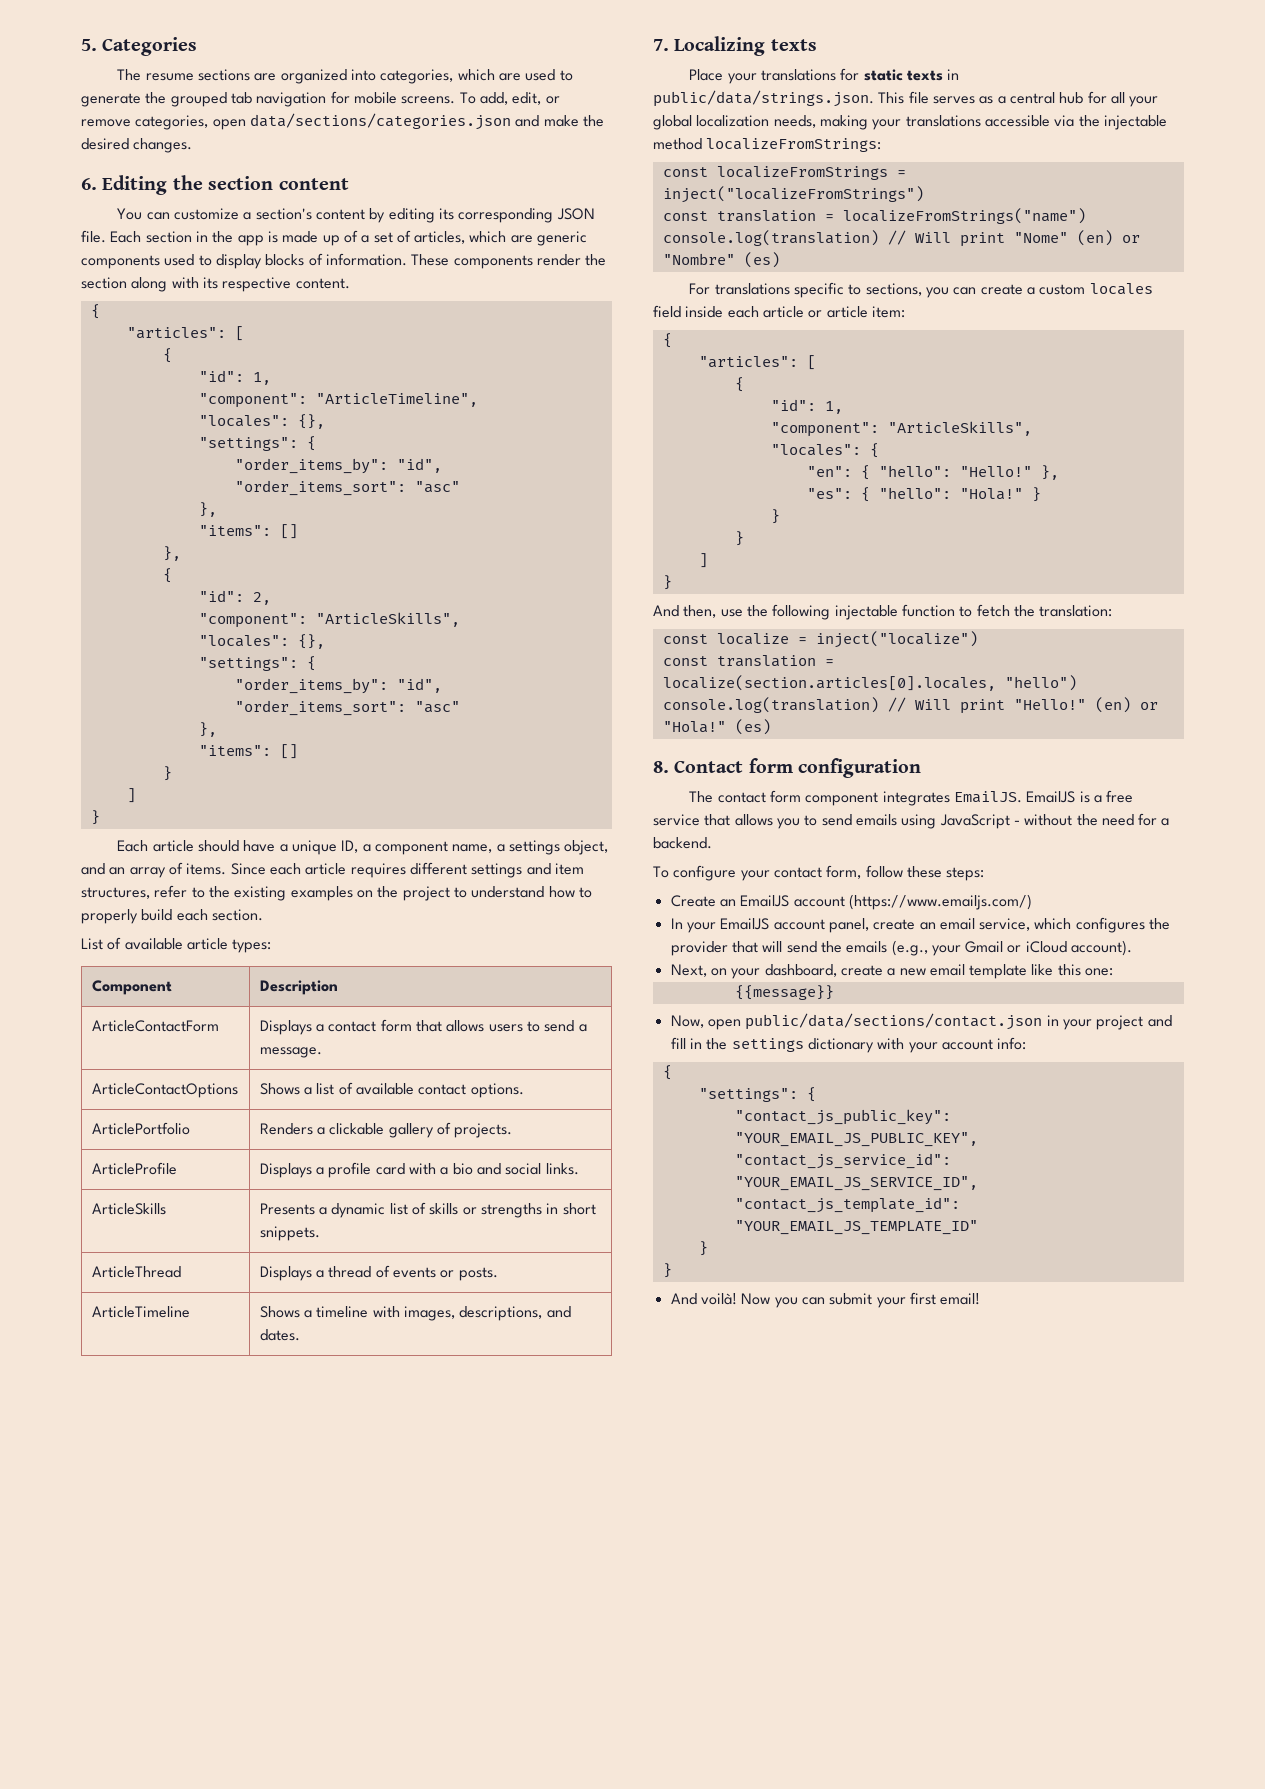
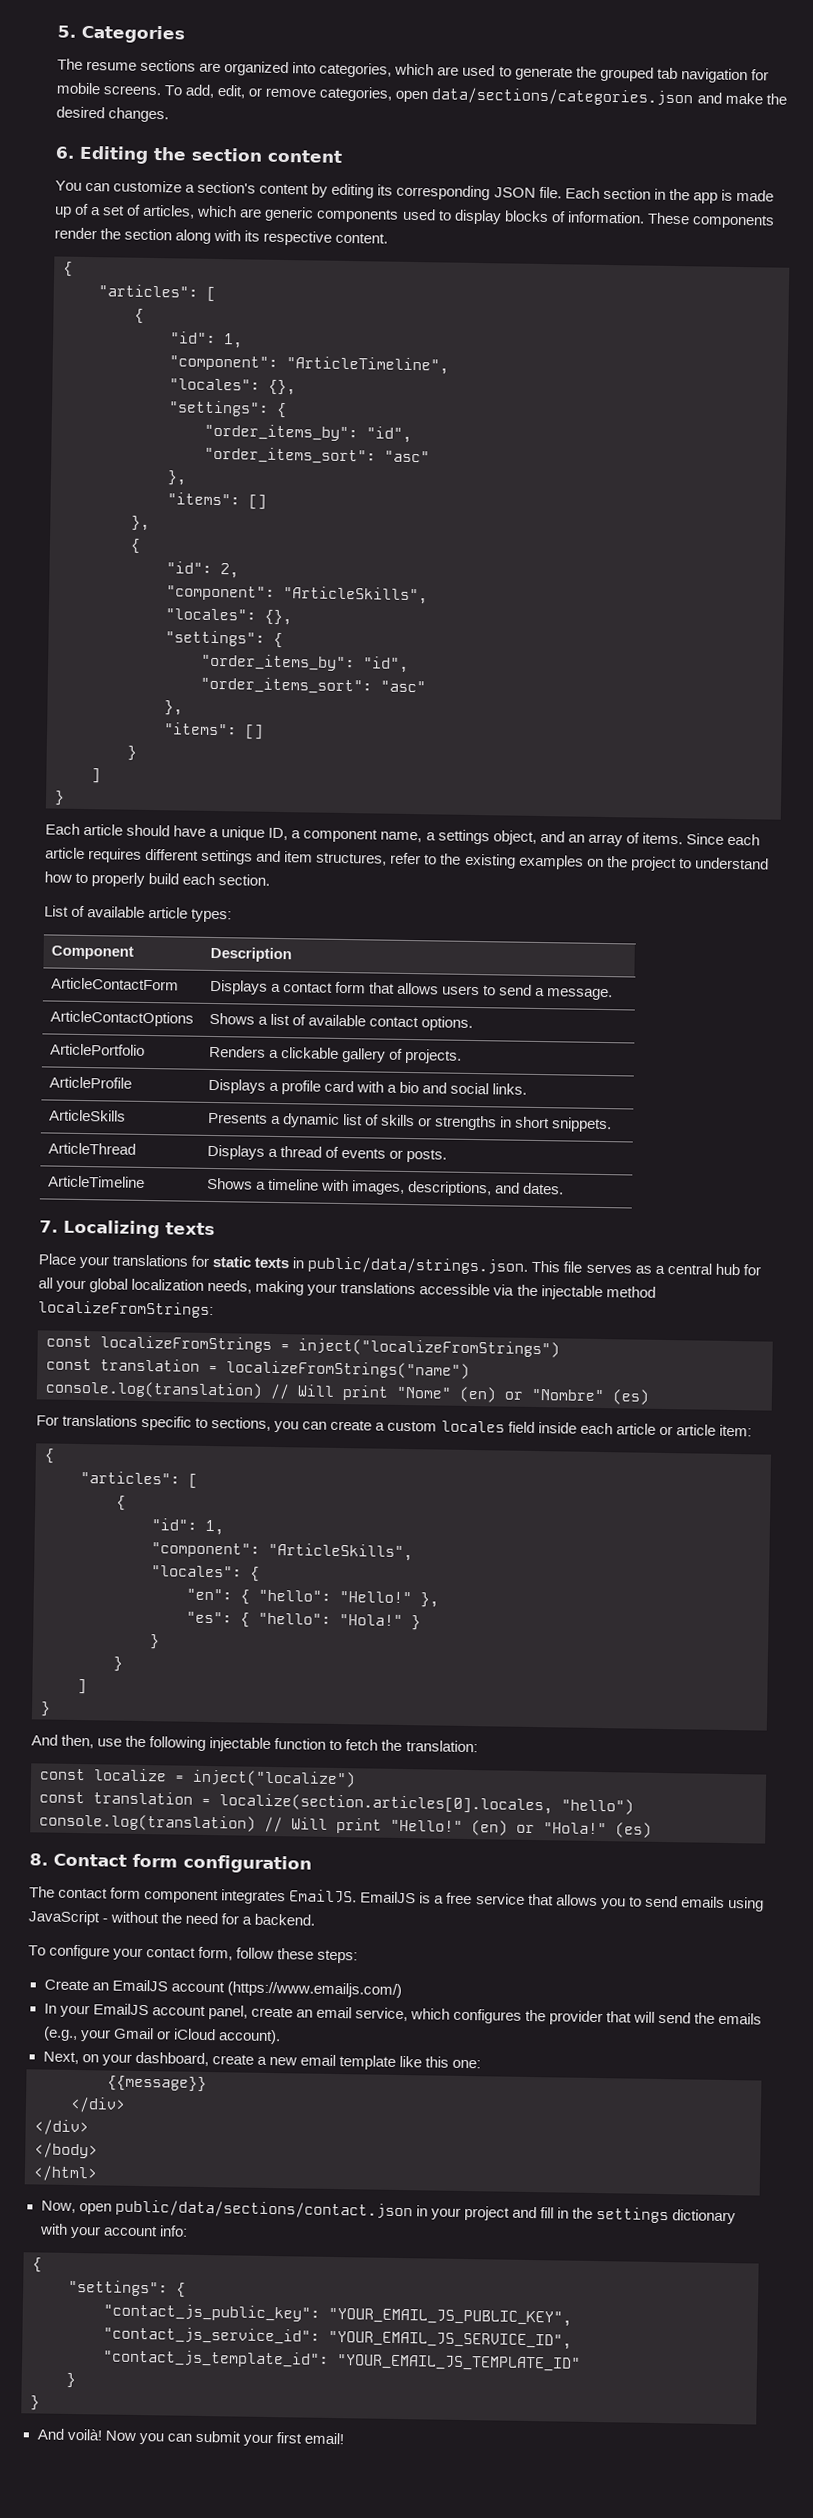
(834, 992) none -> [70,2096,126,2113] [34,2119,89,2136] [34,2142,98,2159] [33,2165,98,2182] // </div> // </div> // </body> // </html>

